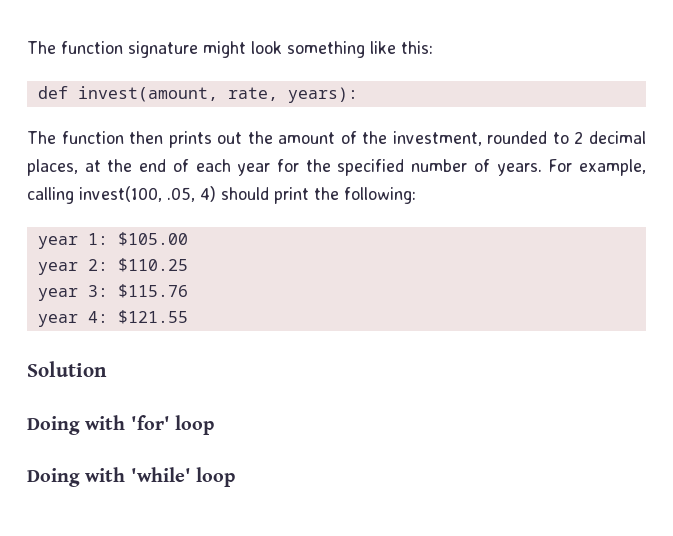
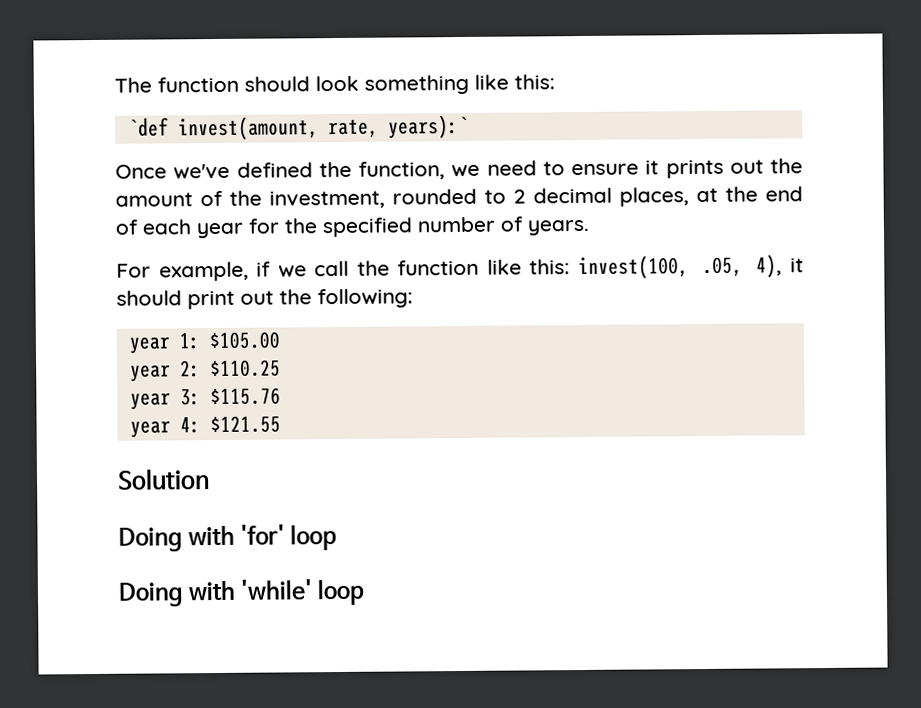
[27,41,246,58] The function signature might -> [114,76,310,93] The function should
[37,86,68,99] def -> [127,117,169,137] `def
[287,87,358,103] [27,131,164,144] years): // The function then -> [387,114,469,139] [115,160,660,180] years):` // Once we've defined the function, we need to ensure it
(542, 169) none -> (590, 227) //
[27,186,216,204] calling invest(100, .05, 4) -> [256,254,804,280] if we call the function like this: invest(100, .05, 4), it
(309, 195) none -> [240,290,274,305] out

